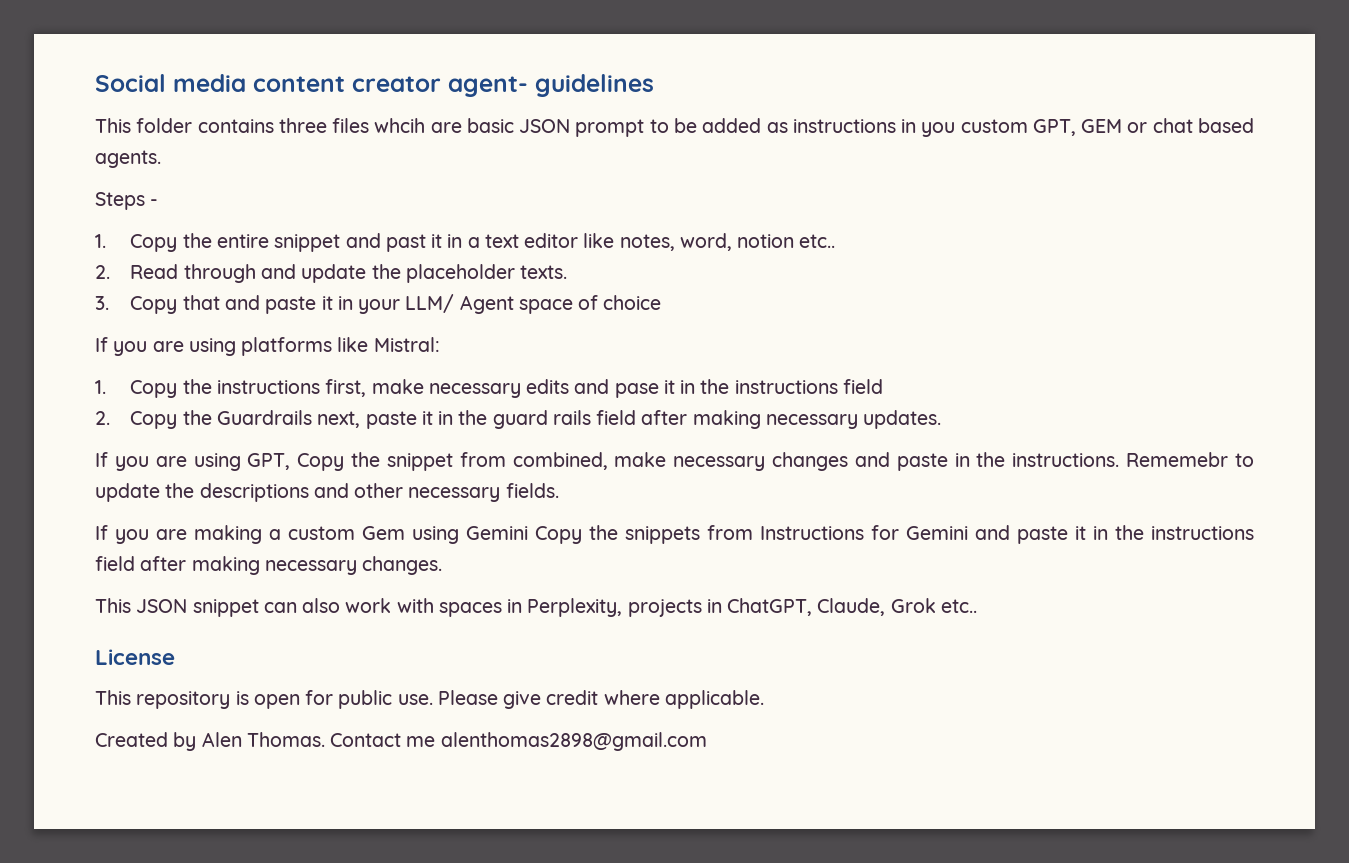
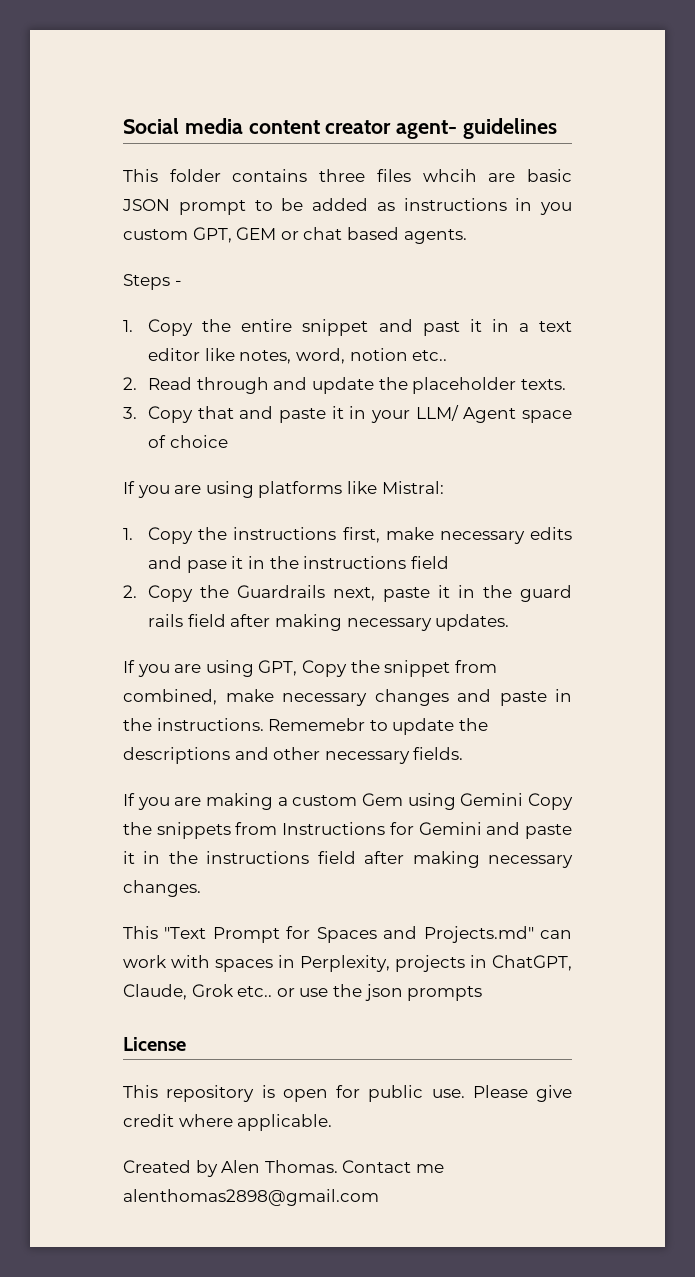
[136,598,341,617] JSON snippet can also -> [164,926,572,943] "Text Prompt for Spaces and Projects.md" can
(977, 606) none -> [276,984,483,1001] or use the json prompts

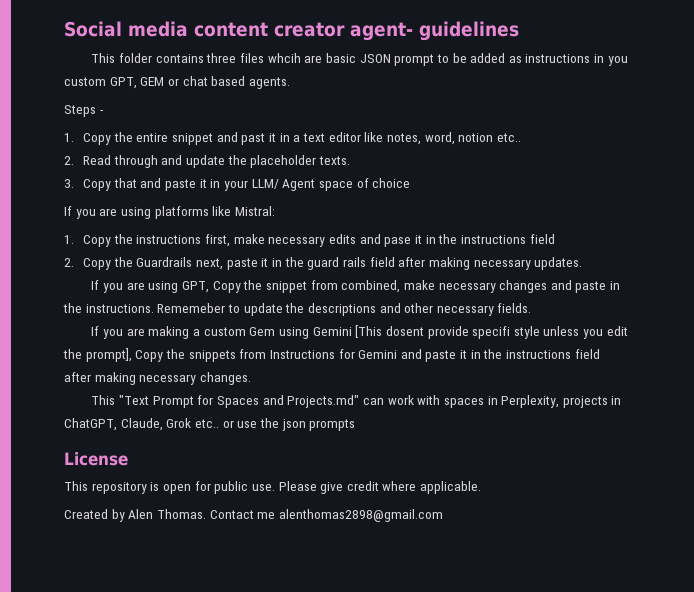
[268,718,366,731] Rememebr -> [157,303,226,313] Rememeber
(524, 799) none -> [355,325,628,339] [63,348,132,362] [This dosent provide specifi style unless you edit the prompt],

